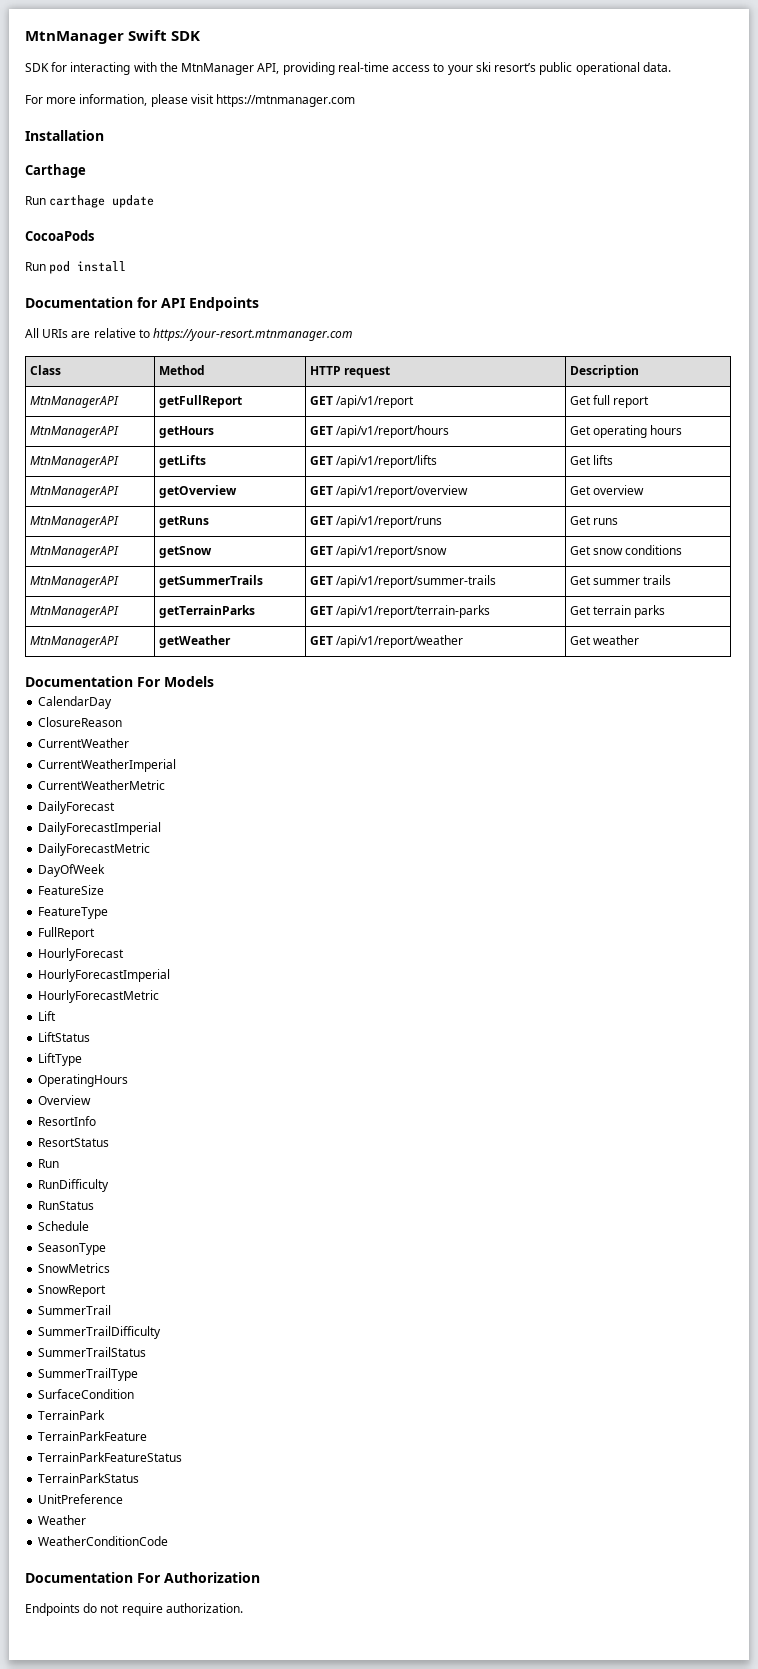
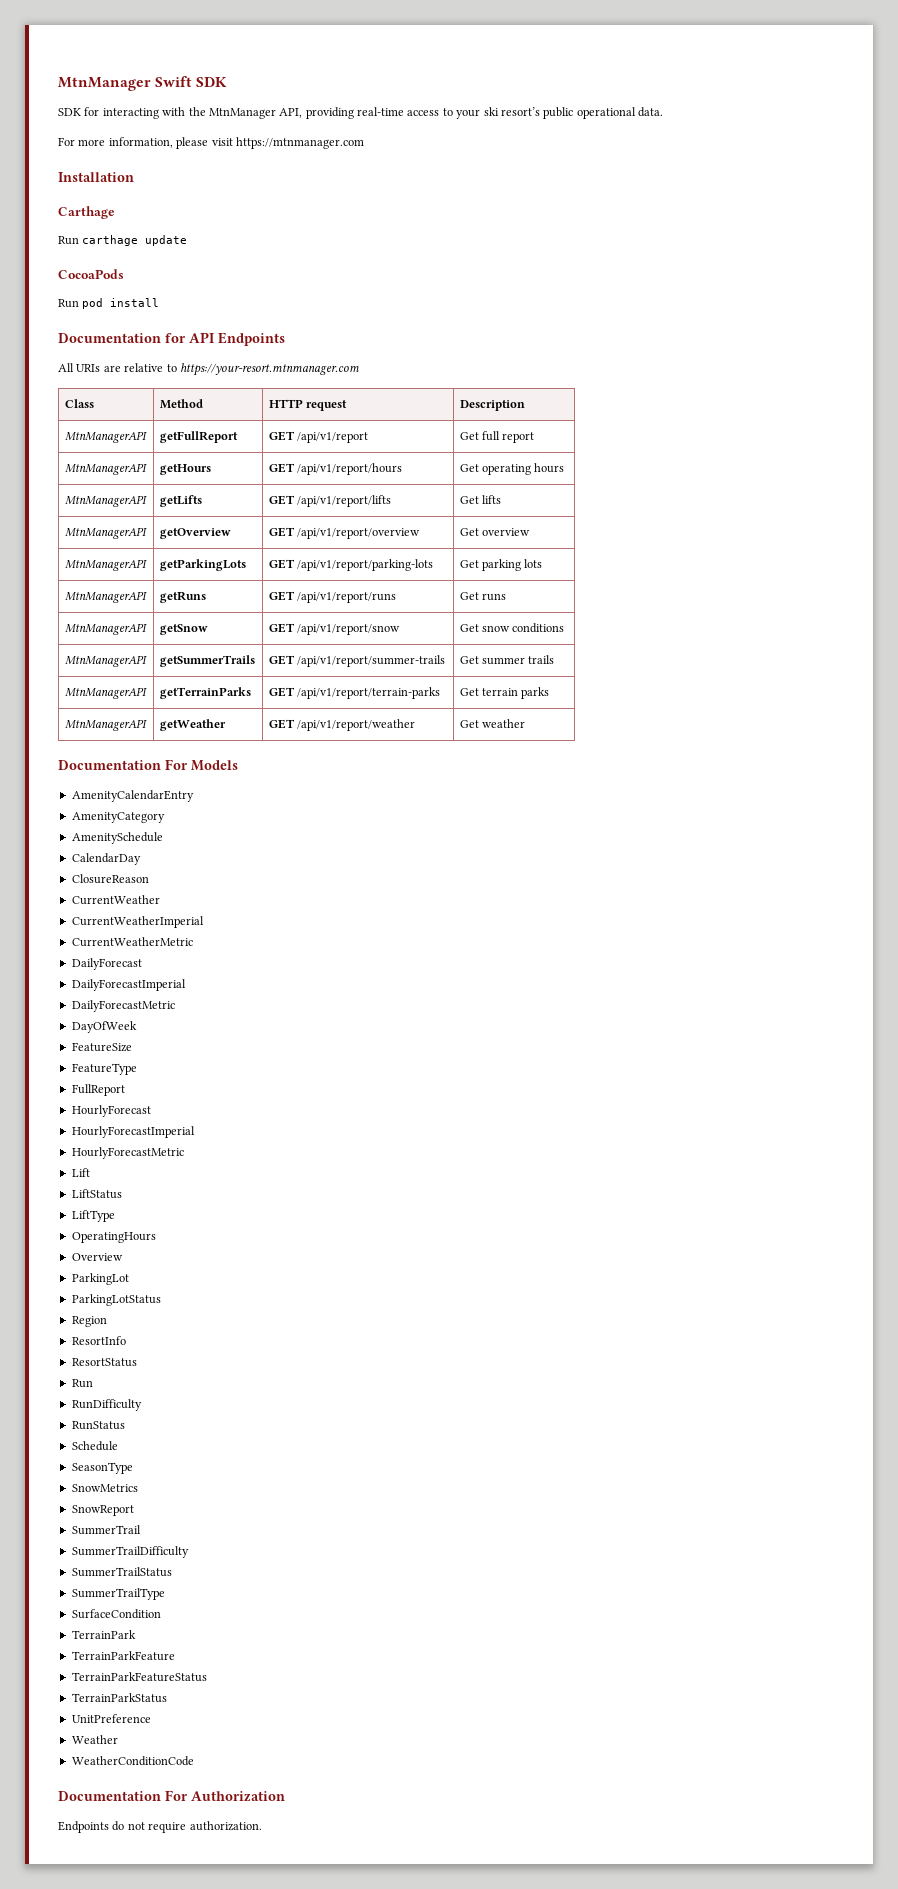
(645, 490) none -> [64,559,147,571] [159,559,246,571] [268,559,433,571] [459,559,543,571] // MtnManagerAPI | getParkingLots | GET /api/v1/report/parking-lots | Get parking lots
(214, 681) none -> [71,790,194,802] [71,812,165,823] [71,832,163,844] // AmenityCalendarEntry // AmenityCategory // AmenitySchedule
(92, 1100) none -> [71,1273,129,1285] [71,1294,161,1306] [71,1316,107,1327] // ParkingLot // ParkingLotStatus // Region

